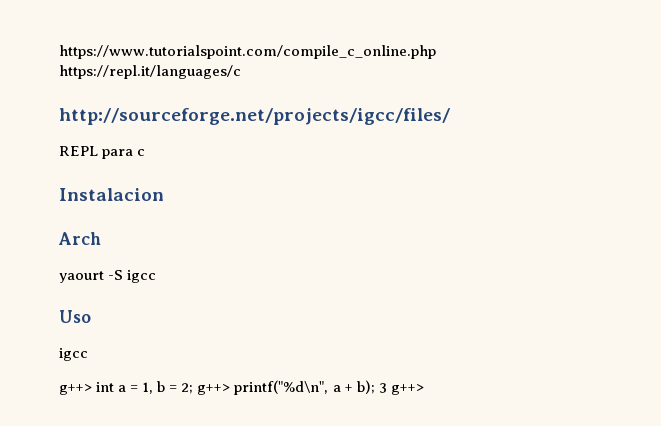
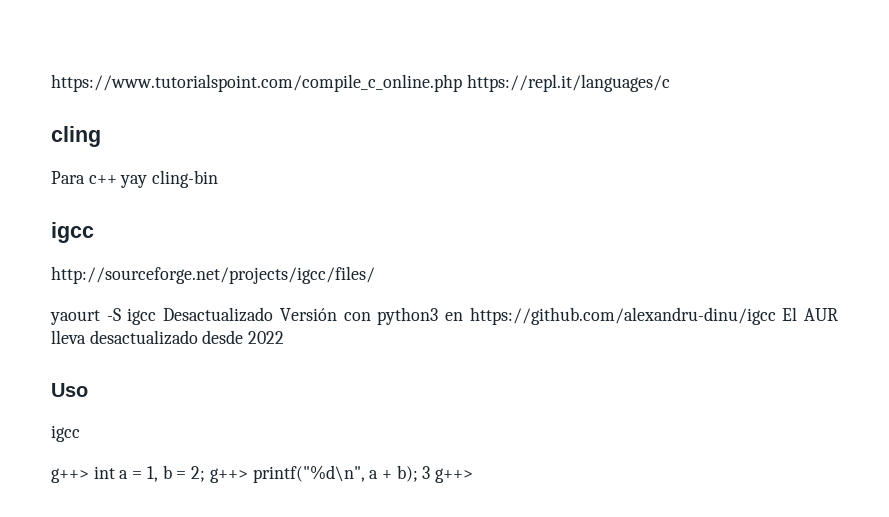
[59,108,450,125] [59,146,146,159] [59,188,164,201] [58,232,101,245] [59,270,157,283] http://sourceforge.net/projects/igcc/files/ // REPL para c // Instalacion // Arch // yaourt -S igcc -> [51,126,101,147] [51,170,219,188] [51,222,94,243] [51,266,375,284] [50,307,838,325] [51,330,285,345] cling // Para c++ yay cling-bin // igcc // http://sourceforge.net/projects/igcc/files/ // yaourt -S igcc Desactualizado Versión con python3 en https://github.com/alexandru-dinu/igcc El AUR lleva desactualizado desde 2022

